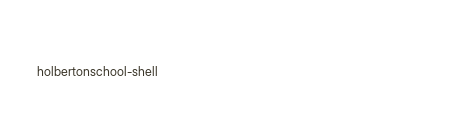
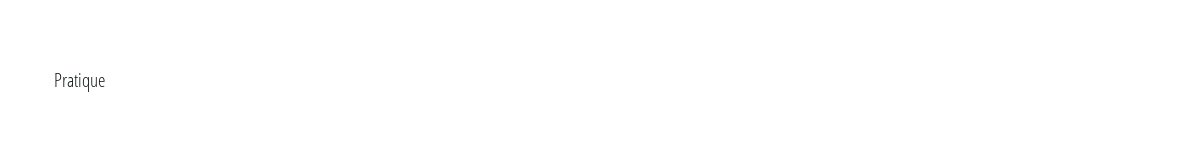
[37,66,158,76] holbertonschool-shell -> [54,73,105,92] Pratique

